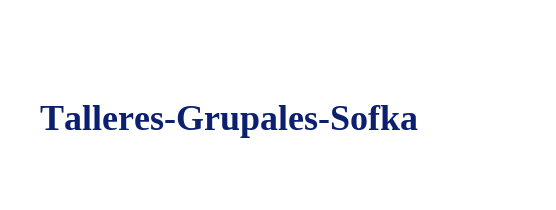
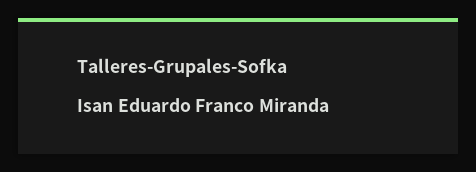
(418, 121) none -> [77,98,330,112] // Isan Eduardo Franco Miranda

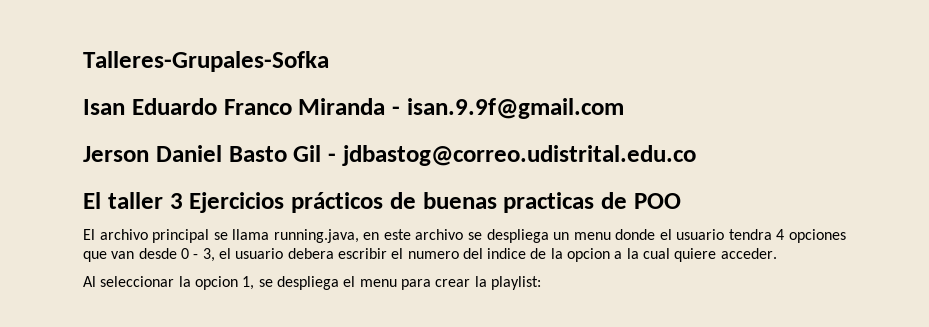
(330, 105) none -> [392,98,624,119] [83,145,696,166] [83,192,681,213] [83,229,846,243] [83,248,777,262] [83,276,541,290] - isan.9.9f@gmail.com // Jerson Daniel Basto Gil - jdbastog@correo.udistrital.edu.co // El taller 3 Ejercicios prácticos de buenas practicas de POO // El archivo principal se llama running.java, en este archivo se despliega un menu donde el usuario tendra 4 opciones que van desde 0 - 3, el usuario debera escribir el numero del indice de la opcion a la cual quiere acceder. // Al seleccionar la opcion 1, se despliega el menu para crear la playlist:

